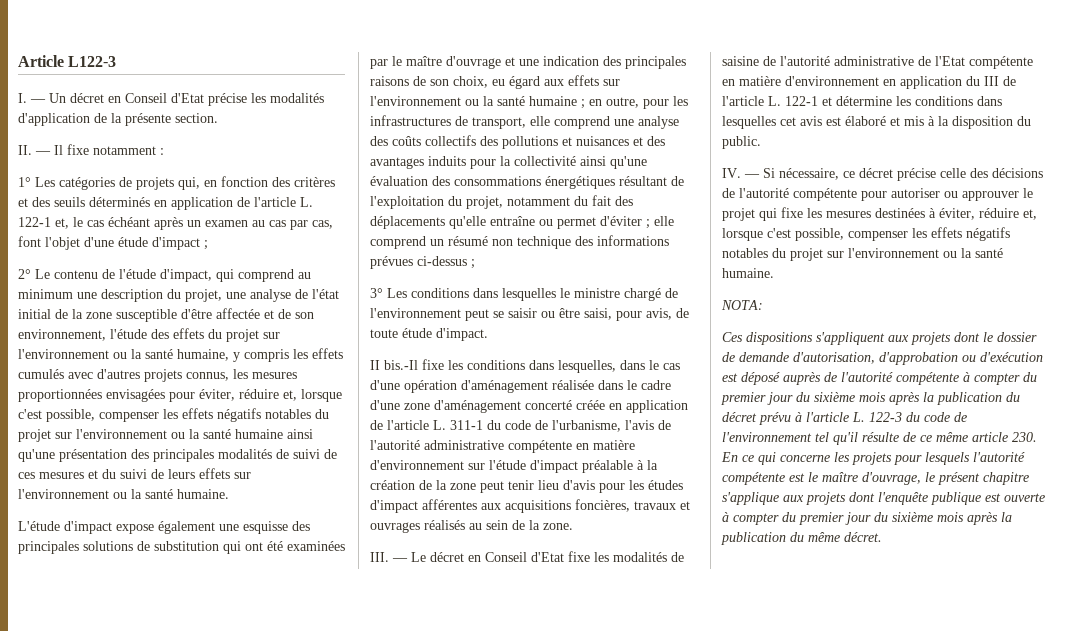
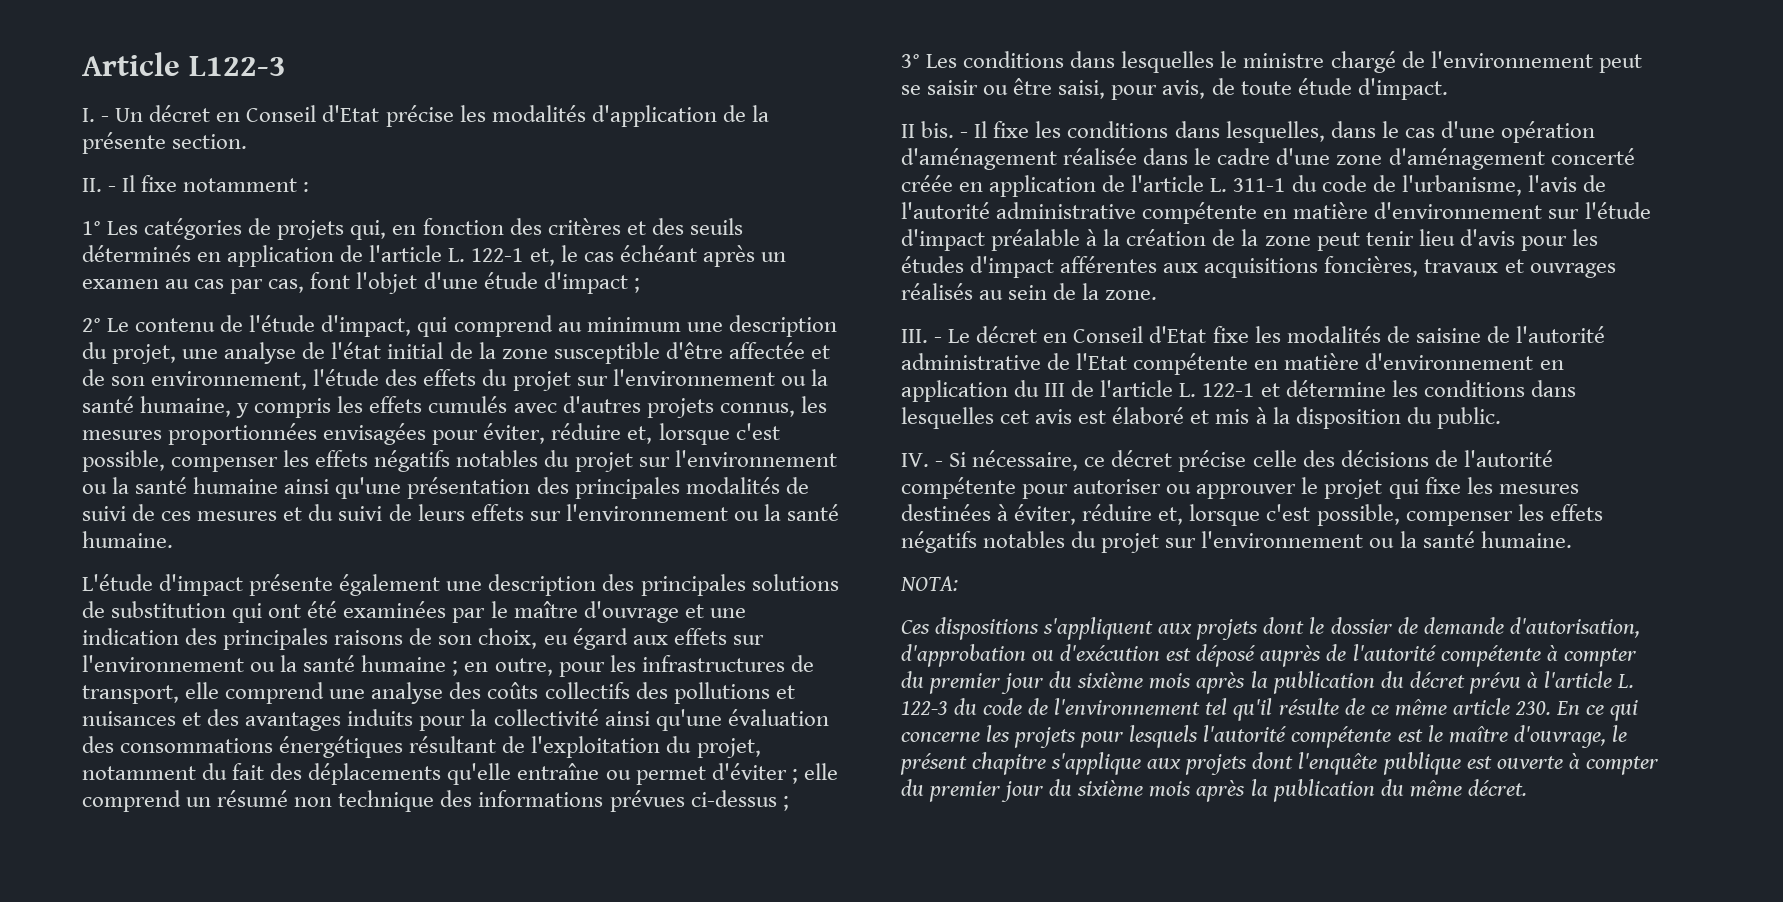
[30,99,46,103] ― -> [101,116,110,122] -
[35,151,51,155] ― -> [108,186,117,192] -
[116,524,154,534] expose -> [249,574,334,596] présente
[243,521,288,534] esquisse -> [488,574,597,596] description
[384,360,418,370] bis.-Il -> [921,121,988,138] bis. - Il
[392,558,408,562] ― -> [934,337,943,343] -
[744,174,760,178] ― -> [935,461,944,467] -

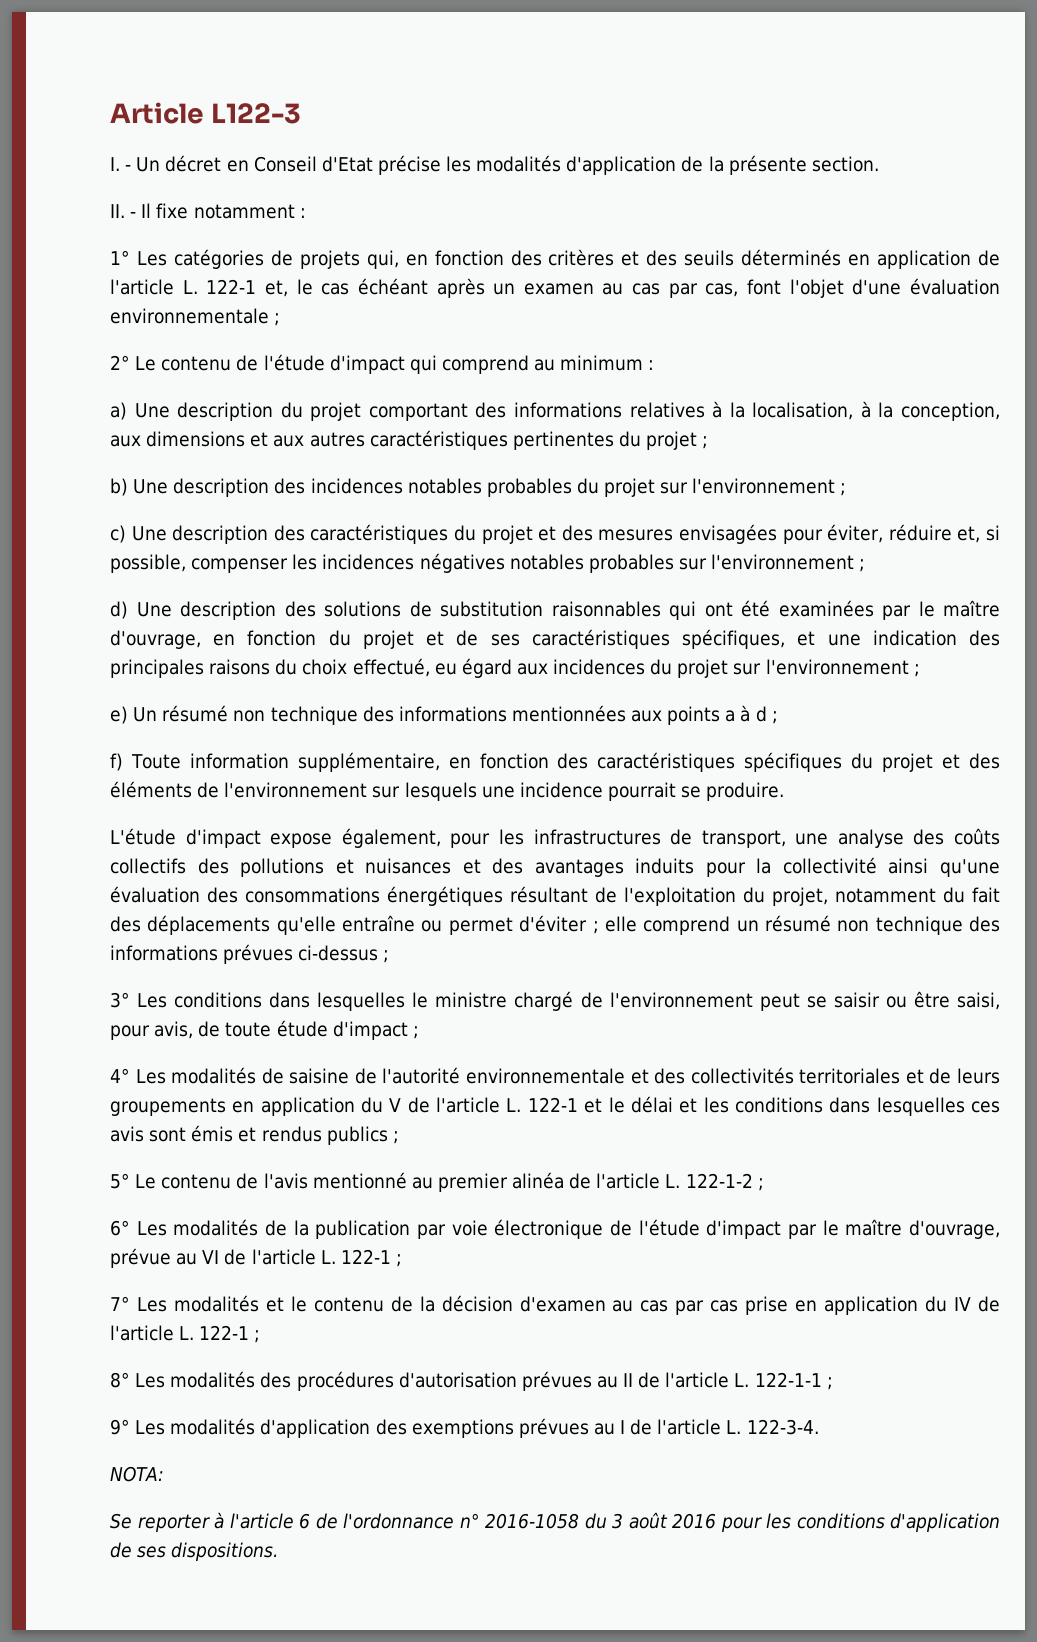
[483,272,628,294] étude d'impact -> [909,278,1000,295] [110,308,269,324] évaluation environnementale
[321,315,412,337] d'impact, -> [329,355,405,374] d'impact
[686,315,837,337] [82,342,830,364] [82,369,828,391] [82,396,827,418] [82,423,318,445] une description du projet, une analyse de l'état initial de la zone susceptible d'être affectée et de son environnement, l'étude des effets du projet sur l'environnement ou la santé humaine, y compris les effets cumulés avec d'autres projets connus, les mesures proportionnées -> [648,360,655,370] [110,401,1000,421] [110,430,709,450] [110,478,847,497] [110,524,674,544] : // a) Une description du projet comportant des informations relatives à la localisation, à la conception, aux dimensions et aux autres caractéristiques pertinentes du projet ; // b) Une description des incidences notables probables du projet sur l'environnement ; // c) Une description des caractéristiques du projet et des mesures
[658,423,780,445] [82,450,837,472] [82,477,809,499] [82,504,840,521] [82,531,173,548] [82,574,746,596] lorsque c'est possible, compenser les effets négatifs notables du projet sur l'environnement ou la santé humaine ainsi qu'une présentation des principales modalités de suivi de ces mesures et du suivi de leurs effets sur l'environnement ou la santé humaine. // L'étude d'impact présente également une description des principales -> [986,525,1001,541] [110,553,866,573] [110,601,316,620] si possible, compenser les incidences négatives notables probables sur l'environnement ; // d) Une description des
(227, 609) none -> [551,601,661,617] raisonnables
[583,601,679,623] d'ouvrage -> [110,629,786,649] d'ouvrage, en fonction du projet et de ses caractéristiques spécifiques,
[409,628,764,650] [82,655,553,676] de son choix, eu égard aux effets sur l'environnement ou la santé humaine ; en outre, -> [275,658,920,678] [110,705,778,725] [110,752,1001,772] [110,781,785,801] [110,828,441,848] du choix effectué, eu égard aux incidences du projet sur l'environnement ; // e) Un résumé non technique des informations mentionnées aux points a à d ; // f) Toute information supplémentaire, en fonction des caractéristiques spécifiques du projet et des éléments de l'environnement sur lesquels une incidence pourrait se produire. // L'étude d'impact expose également,
[185,682,325,704] elle comprend -> (786, 839) none
[1357,78,1448,100] [901,121,1595,143] [901,148,1635,170] [901,175,1606,197] [901,202,1651,224] [901,229,1598,251] [901,256,1616,278] [901,283,1158,300] [901,326,1281,343] d'impact. // II bis. - Il fixe les conditions dans lesquelles, dans le cas d'une opération d'aménagement réalisée dans le cadre d'une zone d'aménagement concerté créée en application de l'article L. 311-1 du code de l'urbanisme, l'avis de l'autorité administrative compétente en matière d'environnement sur l'étude d'impact préalable à la création de la zone peut tenir lieu d'avis pour les études d'impact afférentes aux acquisitions foncières, travaux et ouvrages réalisés au sein de la zone. // III. - Le décret en Conseil d'Etat fixe les -> [332,1021,419,1040] [110,1068,166,1084] d'impact ; // 4° Les
[901,353,1564,375] [901,380,1066,402] administrative de l'Etat compétente en matière d'environnement en application du III -> [466,1067,1000,1084] [110,1097,402,1116] environnementale et des collectivités territoriales et de leurs groupements en application du V
[1285,380,1386,397] détermine -> [608,1096,698,1113] le délai et
[1000,407,1501,429] [901,450,1553,472] [901,477,1579,499] [901,504,1603,526] [901,531,1572,553] [900,576,958,591] [901,617,1640,640] [901,644,1637,667] [901,671,1635,694] [901,698,1639,721] [901,725,1627,748] [900,752,1659,775] [901,779,1527,802] cet avis est élaboré et mis à la disposition du public. // IV. - Si nécessaire, ce décret précise celle des décisions de l'autorité compétente pour autoriser ou approuver le projet qui fixe les mesures destinées à éviter, réduire et, lorsque c'est possible, compenser les effets négatifs notables du projet sur l'environnement ou la santé humaine. // NOTA: // Ces dispositions s'appliquent aux projets dont le dossier de demande d'autorisation, d'approbation ou d'exécution est déposé auprès de l'autorité compétente à compter du premier jour du sixième mois après la publication du décret prévu à l'article L. 122-3 du code de l'environnement tel qu'il résulte de ce même article 230. En ce qui concerne les projets pour lesquels l'autorité compétente est le maître d'ouvrage, le présent chapitre s'applique aux projets dont l'enquête publique est ouverte à compter du premier jour du sixième mois après la publication du même décret. -> [971,1101,1001,1113] [110,1125,399,1145] [110,1172,764,1192] [110,1219,1000,1239] [110,1248,402,1268] [110,1295,1000,1315] [110,1325,261,1343] [110,1371,833,1391] [110,1418,819,1438] [110,1466,164,1482] [110,1512,1000,1532] [110,1542,279,1561] ces avis sont émis et rendus publics ; // 5° Le contenu de l'avis mentionné au premier alinéa de l'article L. 122-1-2 ; // 6° Les modalités de la publication par voie électronique de l'étude d'impact par le maître d'ouvrage, prévue au VI de l'article L. 122-1 ; // 7° Les modalités et le contenu de la décision d'examen au cas par cas prise en application du IV de l'article L. 122-1 ; // 8° Les modalités des procédures d'autorisation prévues au II de l'article L. 122-1-1 ; // 9° Les modalités d'application des exemptions prévues au I de l'article L. 122-3-4. // NOTA: // Se reporter à l'article 6 de l'ordonnance n° 2016-1058 du 3 août 2016 pour les conditions d'application de ses dispositions.

